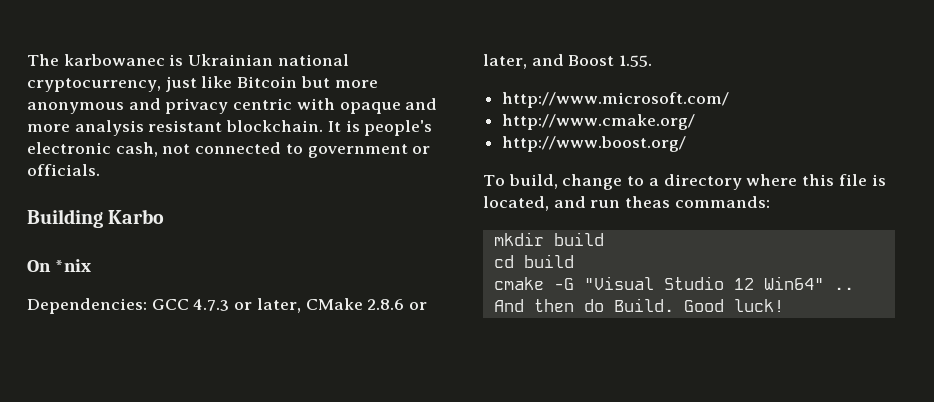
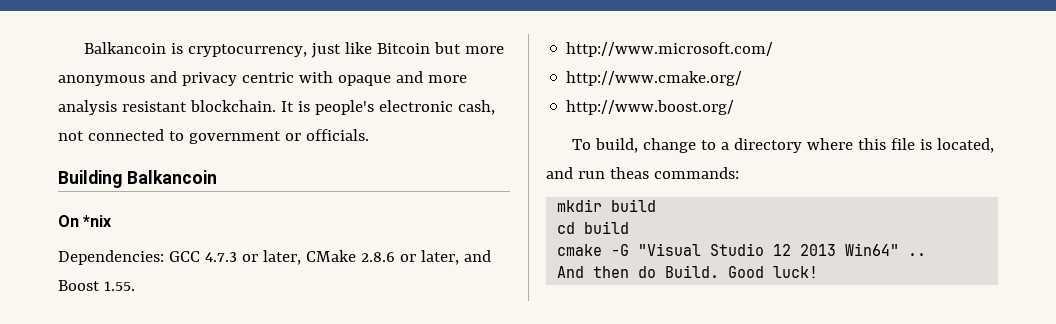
[27,54,349,66] The karbowanec is Ukrainian national -> [84,42,184,54] Balkancoin is
[108,209,165,224] Karbo -> [126,170,217,184] Balkancoin
(754, 284) none -> [800,244,837,256] 2013

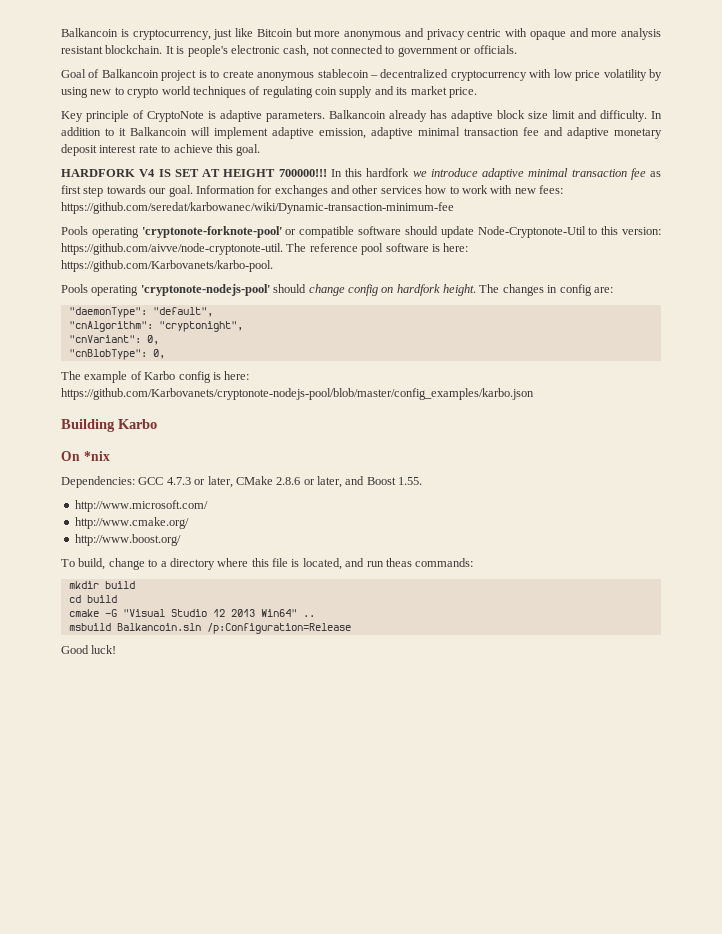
(369, 135) none -> [61,69,662,81] [61,86,477,98] [61,110,662,122] [61,127,662,139] [61,144,261,156] [61,168,661,180] [61,185,563,197] [61,202,454,214] [61,226,662,238] [61,243,469,255] [61,260,273,272] [61,284,613,296] [68,307,213,318] [68,321,243,332] [68,335,159,345] [68,349,165,360] [61,371,250,383] [61,388,534,400] // Goal of Balkancoin project is to create anonymous stablecoin – decentralized cryptocurrency with low price volatility by using new to crypto world techniques of regulating coin supply and its market price. // Key principle of CryptoNote is adaptive parameters. Balkancoin already has adaptive block size limit and difficulty. In addition to it Balkancoin will implement adaptive emission, adaptive minimal transaction fee and adaptive monetary deposit interest rate to achieve this goal. // HARDFORK V4 IS SET AT HEIGHT 700000!!! In this hardfork we introduce adaptive minimal transaction fee as first step towards our goal. Information for exchanges and other services how to work with new fees: https://github.com/seredat/karbowanec/wiki/Dynamic-transaction-minimum-fee // Pools operating 'cryptonote-forknote-pool' or compatible software should update Node-Cryptonote-Util to this version: https://github.com/aivve/node-cryptonote-util. The reference pool software is here: https://github.com/Karbovanets/karbo-pool. // Pools operating 'cryptonote-nodejs-pool' should change config on hardfork height. The changes in config are: // "daemonType": "default", // "cnAlgorithm": "cryptonight", // "cnVariant": 0, // "cnBlobType": 0, // The example of Karbo config is here: https://github.com/Karbovanets/cryptonote-nodejs-pool/blob/master/config_examples/karbo.json
[126,170,217,184] Balkancoin -> [118,419,157,429] Karbo
[557,265,720,278] And then do Build. -> [68,623,351,634] msbuild Balkancoin.sln /p:Configuration=Release //

